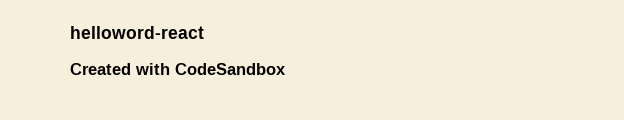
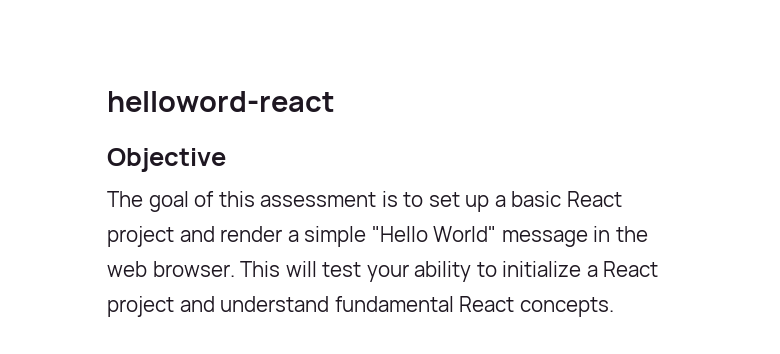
[70,63,286,75] Created with CodeSandbox -> [107,148,226,172] [107,191,622,212] [107,226,648,247] [107,261,659,282] [107,296,614,317] Objective // The goal of this assessment is to set up a basic React project and render a simple "Hello World" message in the web browser. This will test your ability to initialize a React project and understand fundamental React concepts.

